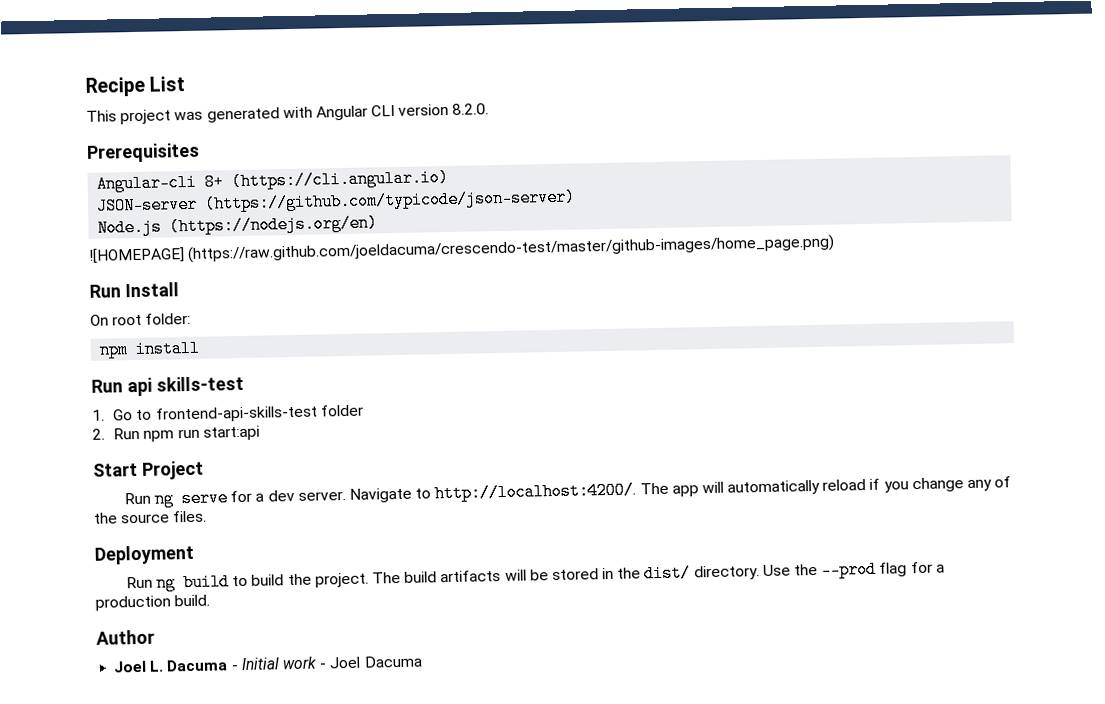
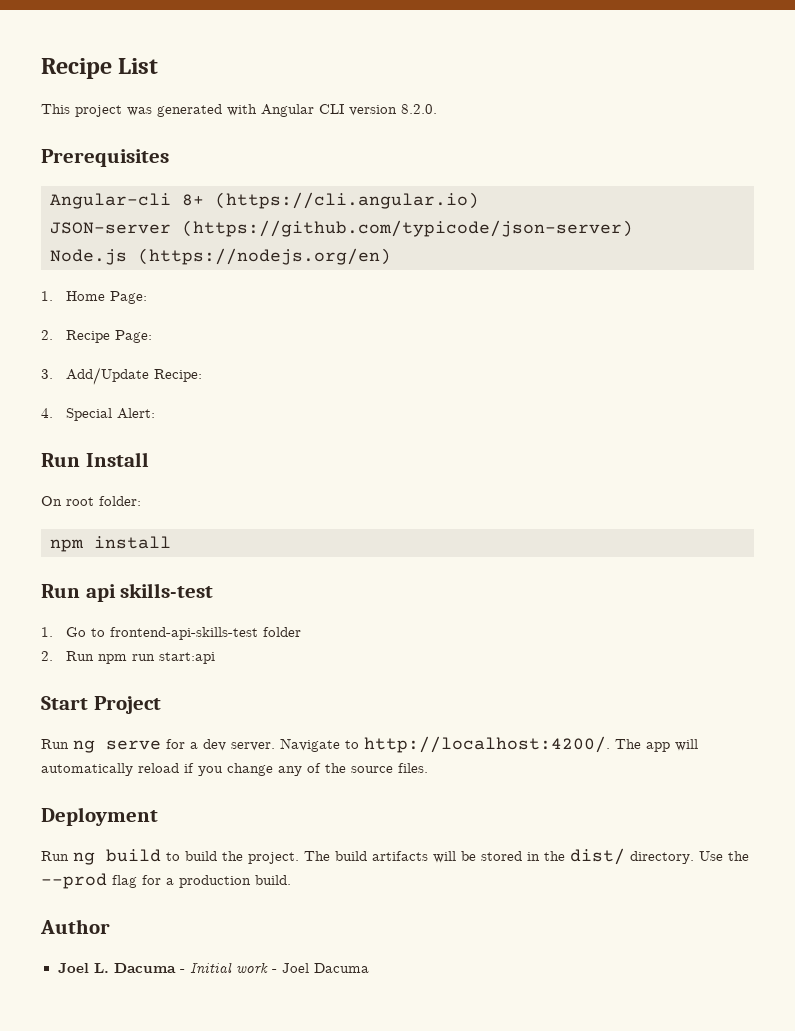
[88,234,836,264] ![HOMEPAGE] (https://raw.github.com/joeldacuma/crescendo-test/master/github-images/home_page.png) -> [41,291,147,304] [41,330,152,343] [41,367,202,385] [41,408,155,421] 1. Home Page: // 2. Recipe Page: // 3. Add/Update Recipe: // 4. Special Alert:

